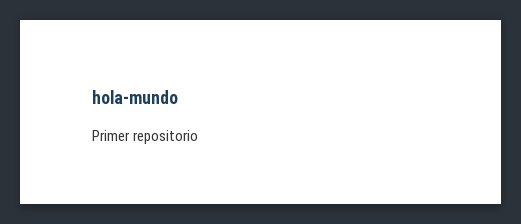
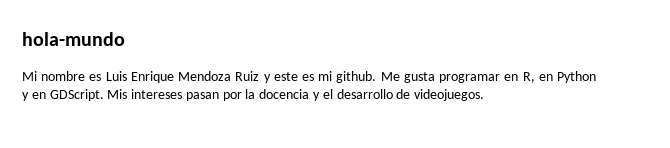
[92,130,199,144] Primer repositorio -> [22,71,596,83] [22,89,485,101] Mi nombre es Luis Enrique Mendoza Ruiz y este es mi github. Me gusta programar en R, en Python y en GDScript. Mis intereses pasan por la docencia y el desarrollo de videojuegos.

